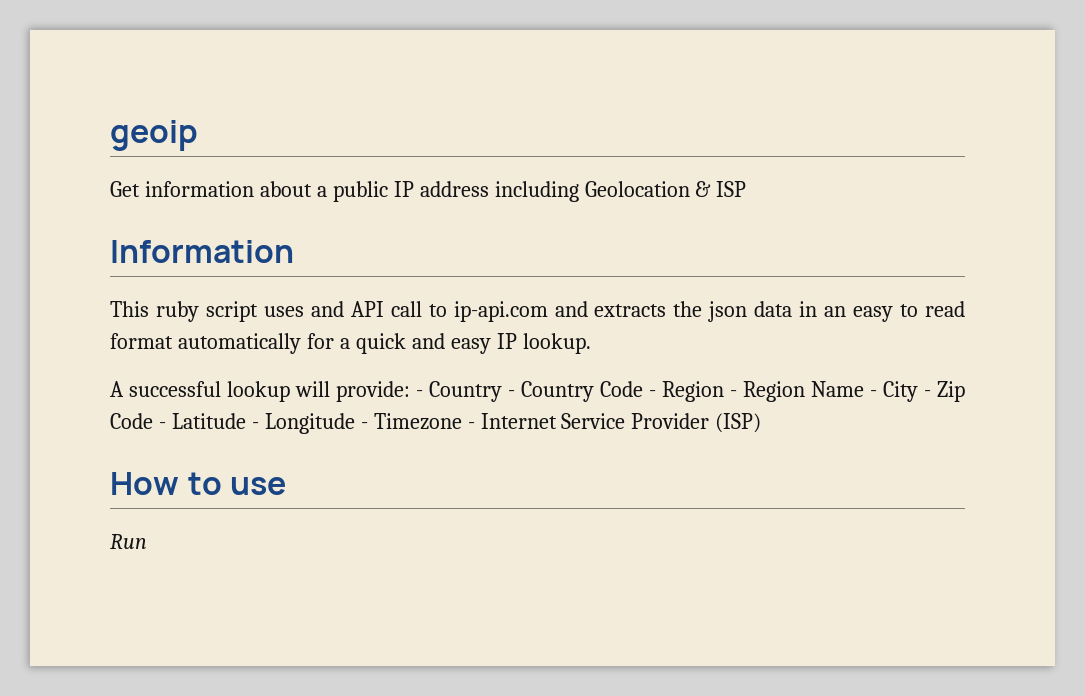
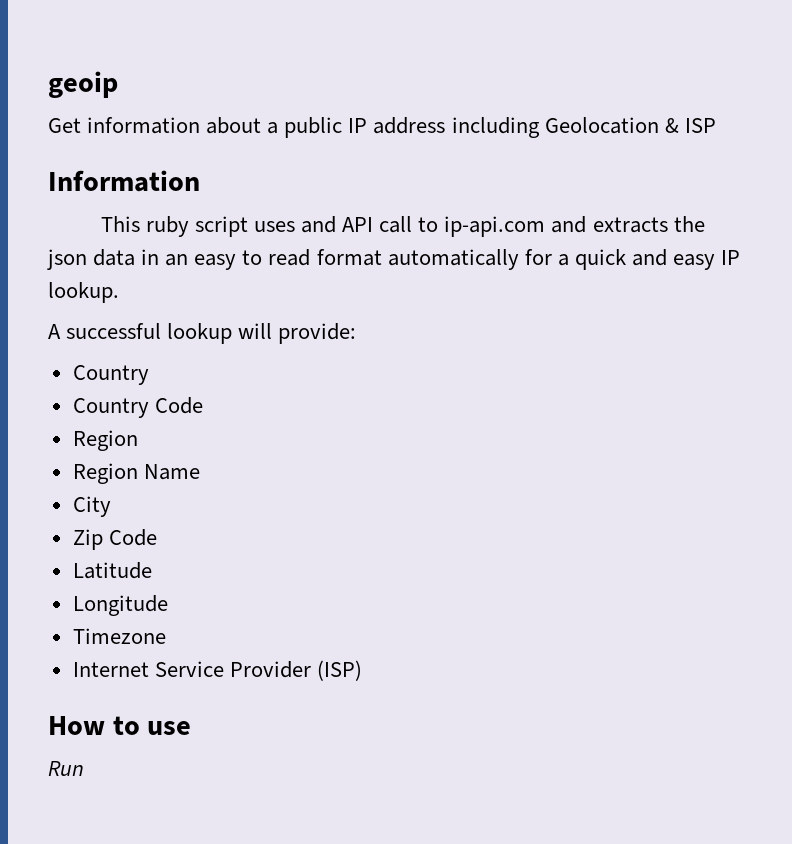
[416,381,515,402] - Country - -> [72,365,149,385] // Country //
[649,381,737,402] - Region - -> [72,430,138,451] // Region //
[870,390,877,397] - -> (200, 472) //
[924,390,931,397] - -> (111, 506) //
[158,422,166,429] - -> (157, 537) //
[251,422,259,429] - -> (152, 570) //
[360,422,368,429] - -> (168, 605) //
[467,422,475,429] - -> (166, 636) //

